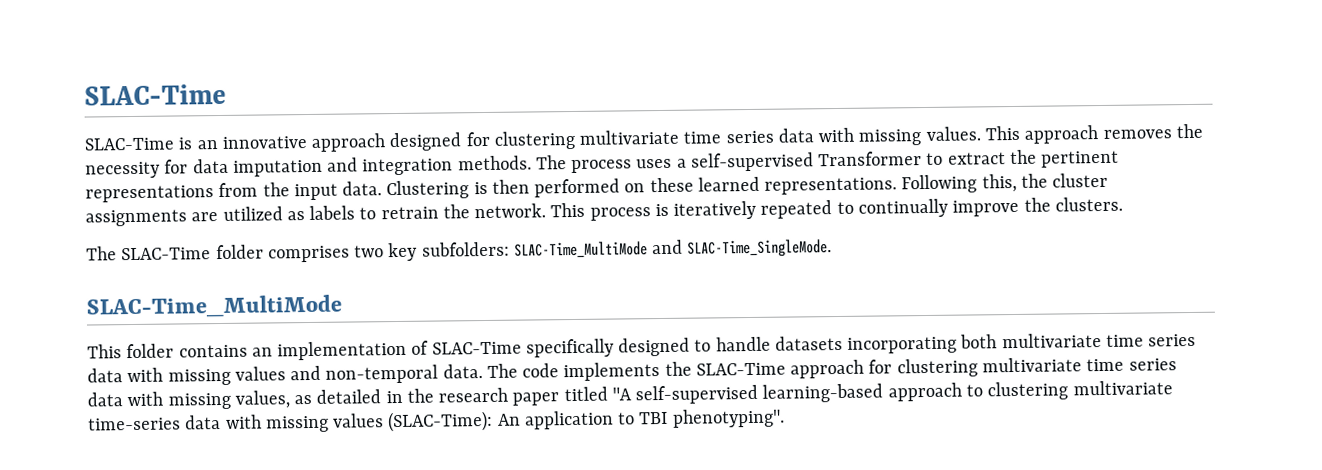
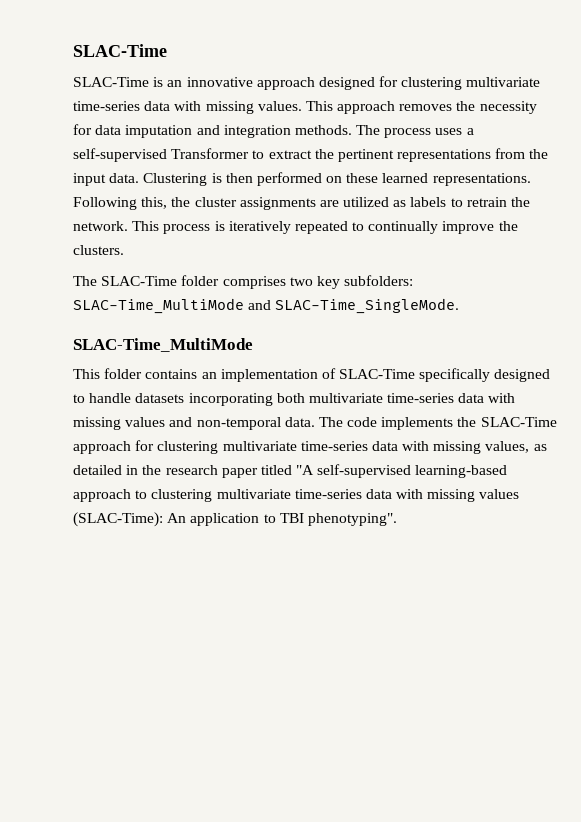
[683,130,774,144] time series -> [73,101,140,111] time-series
[1105,333,1197,347] time series -> [387,393,455,403] time-series
[1086,358,1177,372] time series -> [300,441,368,451] time-series

